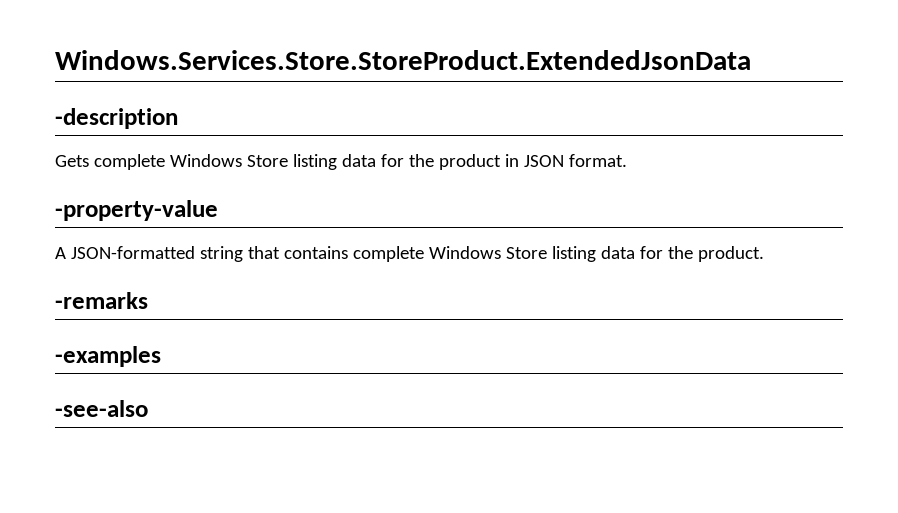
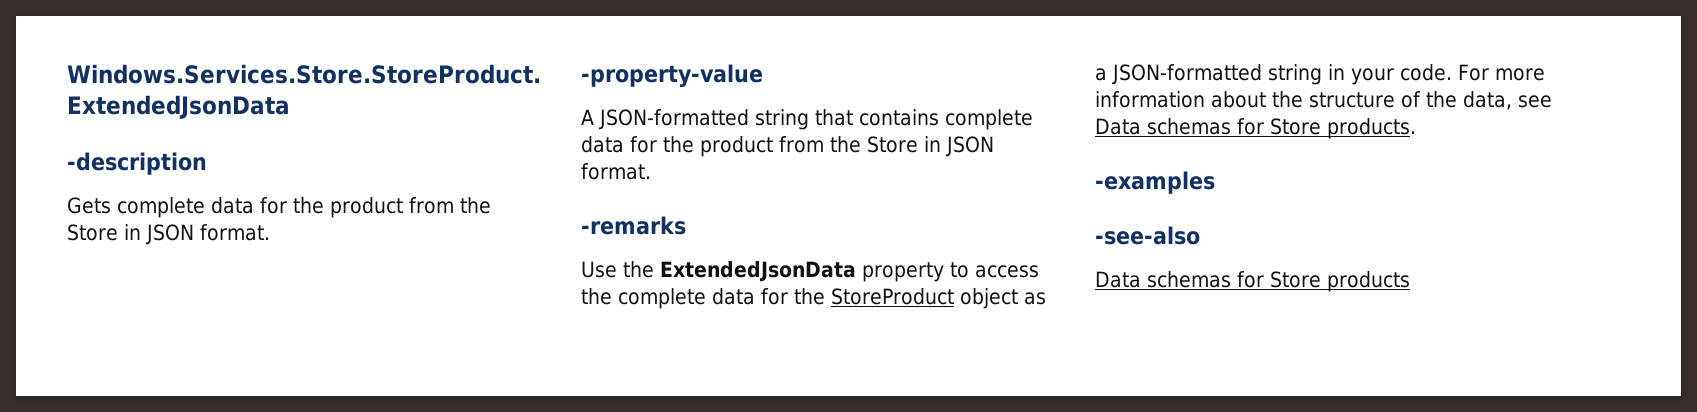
[169,154,501,170] Windows Store listing data for the product -> [211,197,491,218] [67,224,118,241] data for the product from the Store
[428,246,764,262] [55,292,148,309] [55,346,161,367] [55,400,148,417] Windows Store listing data for the product. // -remarks // -examples // -see-also -> [581,136,994,157] [581,163,651,180] [581,216,686,235] [581,261,1039,282] [581,288,1046,309] [1095,64,1545,85] [1095,91,1552,110] [1095,118,1416,139] [1095,171,1215,194] [1095,226,1200,245] [1095,271,1410,292] data for the product from the Store in JSON format. // -remarks // Use the ExtendedJsonData property to access the complete data for the StoreProduct object as a JSON-formatted string in your code. For more information about the structure of the data, see Data schemas for Store products. // -examples // -see-also // Data schemas for Store products

